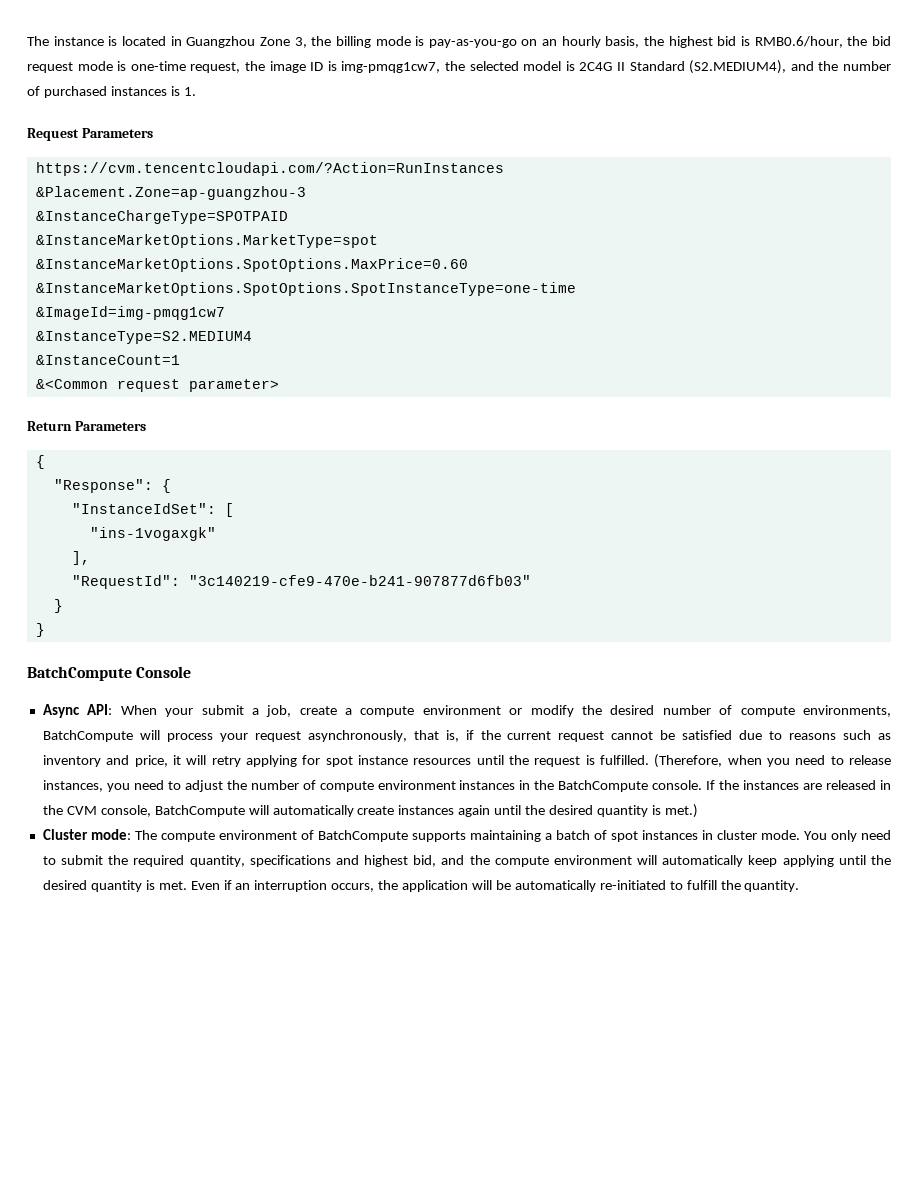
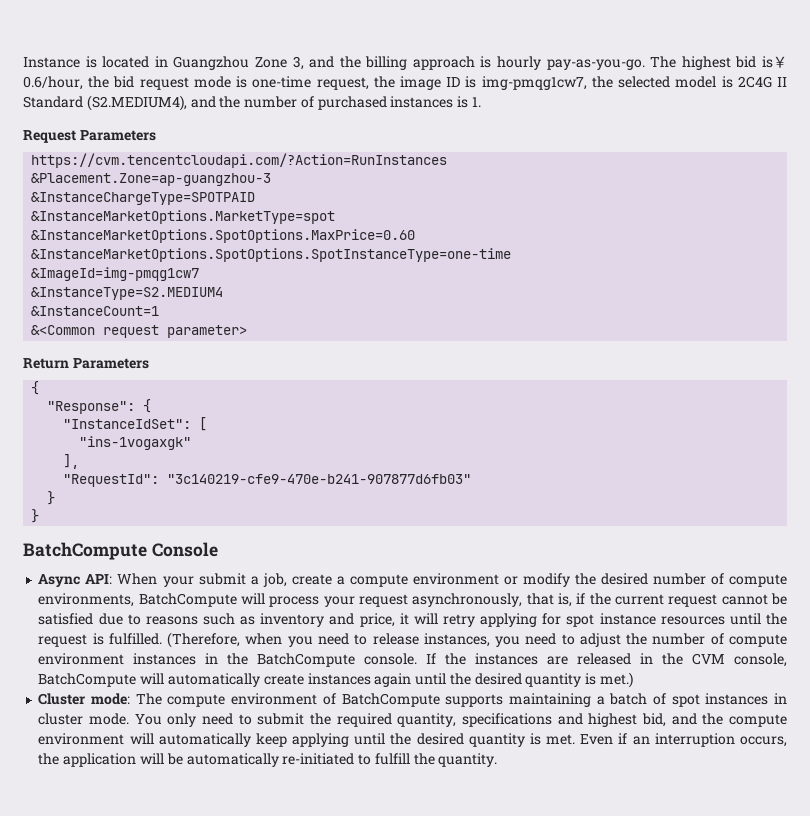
[27,36,104,46] The instance -> [23,57,80,68] Instance
(307, 42) none -> [309,56,335,68] and
[375,36,665,48] mode is pay-as-you-go on an hourly basis, the -> [412,56,677,70] approach is hourly pay-as-you-go. The
[754,36,843,48] RMB0.6/hour, -> [773,56,788,68] [23,76,83,90] ￥0.6/hour,

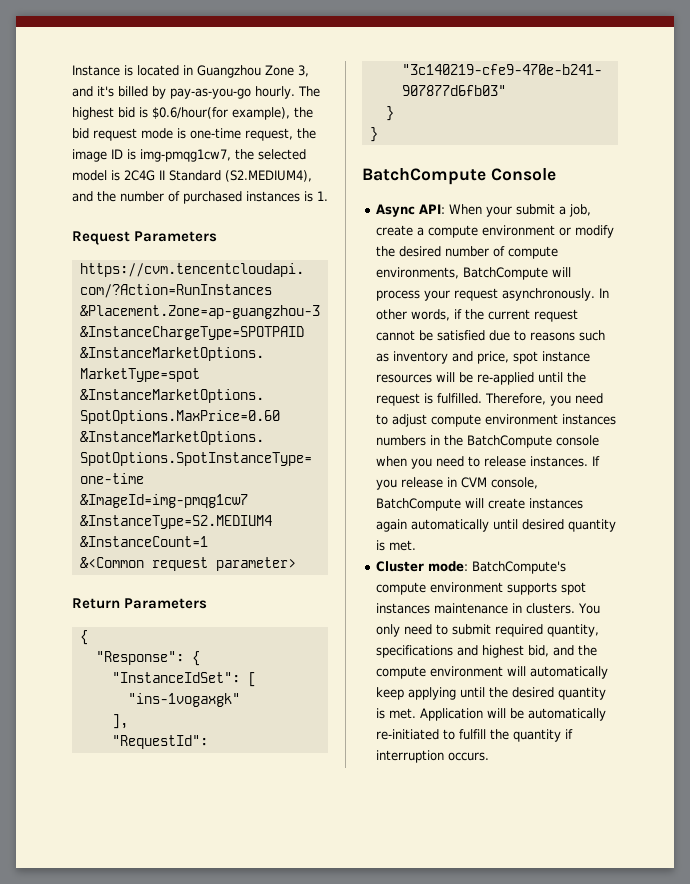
[339,56,645,70] the billing approach is hourly pay-as-you-go. -> [97,86,295,99] it's billed by pay-as-you-go hourly.
[773,56,788,68] [23,76,83,90] ￥0.6/hour, -> [152,107,290,120] $0.6/hour(for example),
[412,593,573,607] asynchronously, that is, -> [502,288,610,301] [376,309,451,321] asynchronously. In other words,
[399,613,725,627] it will retry applying for spot instance resources -> [513,351,591,364] [376,372,535,385] spot instance resources will be re-applied
[167,632,241,648] (Therefore, -> [485,393,604,406] [376,414,617,427] [376,435,600,448] Therefore, you need to adjust compute environment instances numbers in the BatchCompute console
[423,633,787,647] [38,653,684,667] instances, you need to adjust the number of compute environment instances in the BatchCompute console. If the instances are released in the -> [530,456,601,467] [376,477,458,490] instances. If you release in
[167,673,260,687] automatically -> (485, 503) none
[415,672,633,688] until the desired quantity is met.) -> [411,519,617,532] [376,540,417,551] automatically until desired quantity is met.
[135,693,787,707] [38,713,130,725] The compute environment of BatchCompute supports maintaining a batch of spot instances in cluster mode. -> [472,561,567,574] [376,582,587,595] [376,603,576,614] BatchCompute's compute environment supports spot instances maintenance in clusters.
[310,713,332,725] the -> (492, 629) none
[580,733,787,747] [38,753,137,767] Even if an interruption occurs, the application -> [420,708,484,721] Application
[438,753,498,767] quantity. -> [513,729,574,742] [376,750,490,763] quantity if interruption occurs.

